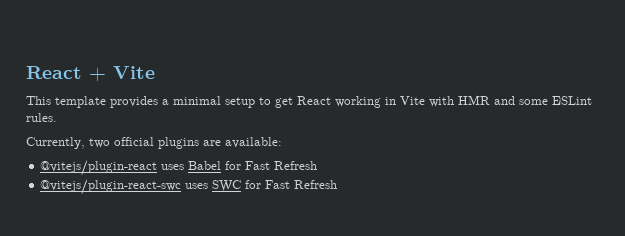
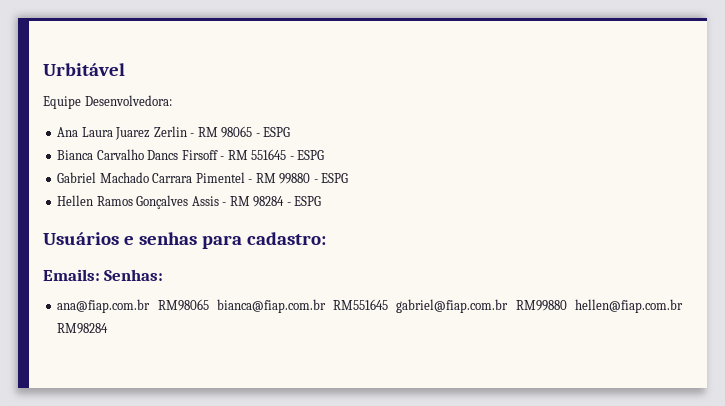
[26,66,155,81] [26,95,592,108] [26,113,57,122] [26,137,282,149] [40,160,318,176] [40,179,338,195] React + Vite // This template provides a minimal setup to get React working in Vite with HMR and some ESLint rules. // Currently, two official plugins are available: // @vitejs/plugin-react uses Babel for Fast Refresh // @vitejs/plugin-react-swc uses SWC for Fast Refresh -> [43,63,125,76] [43,95,172,109] [57,126,291,140] [57,149,325,160] [57,172,349,184] [57,195,322,209] [43,232,326,249] [43,269,164,281] [57,299,683,313] [57,323,109,334] Urbitável // Equipe Desenvolvedora: // Ana Laura Juarez Zerlin - RM 98065 - ESPG // Bianca Carvalho Dancs Firsoff - RM 551645 - ESPG // Gabriel Machado Carrara Pimentel - RM 99880 - ESPG // Hellen Ramos Gonçalves Assis - RM 98284 - ESPG // Usuários e senhas para cadastro: // Emails: Senhas: // ana@fiap.com.br RM98065 bianca@fiap.com.br RM551645 gabriel@fiap.com.br RM99880 hellen@fiap.com.br RM98284

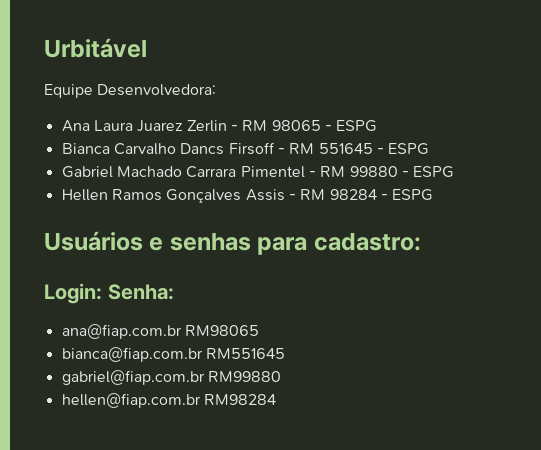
[43,269,164,281] Emails: Senhas: -> [44,283,174,304] Login: Senha:
(209, 305) none -> (259, 330) //
(389, 304) none -> (285, 353) //
(567, 305) none -> (281, 376) //

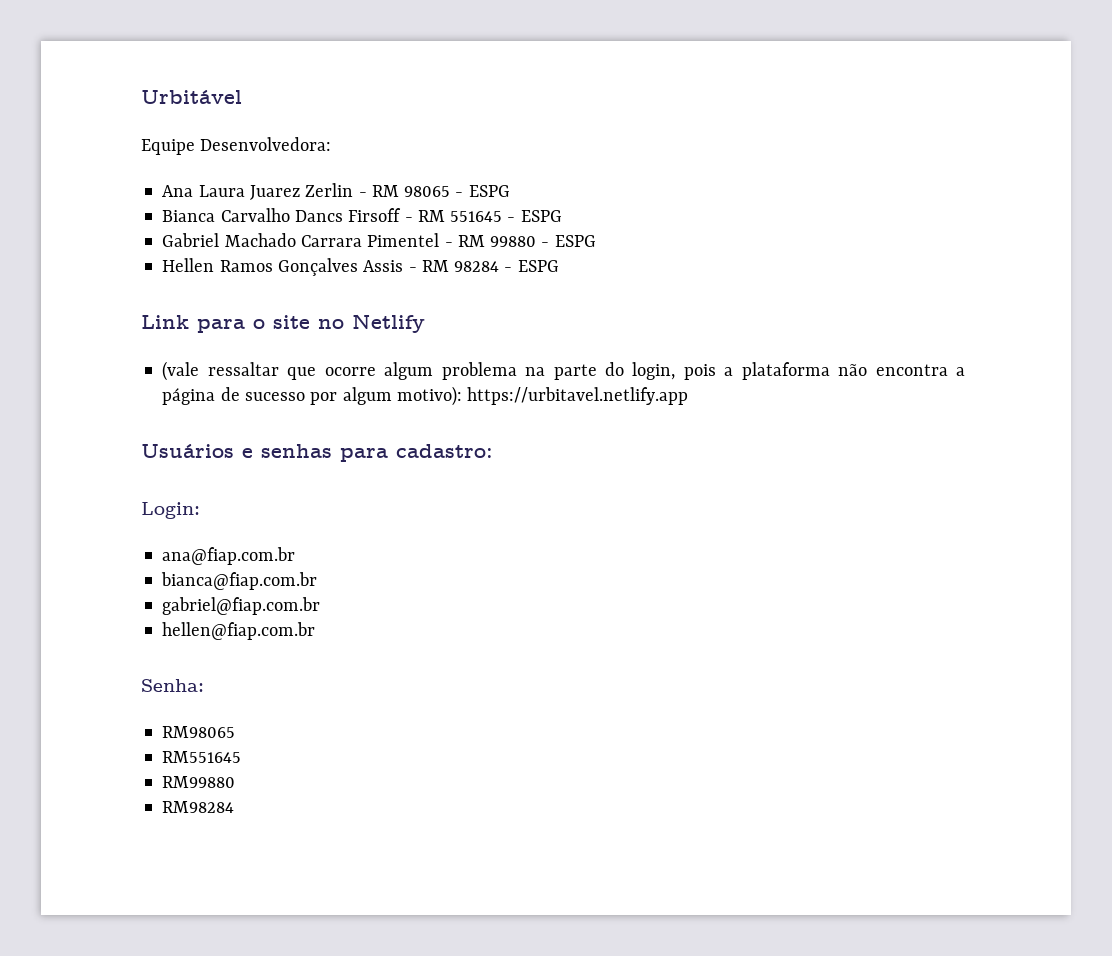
(434, 195) none -> [141,314,425,333] [162,361,965,381] [162,386,689,406] // Link para o site no Netlify // (vale ressaltar que ocorre algum problema na parte do login, pois a plataforma não encontra a página de sucesso por algum motivo): https://urbitavel.netlify.app
(102, 293) none -> [162,547,296,565] [161,572,318,590] [162,597,321,615] [162,622,316,640] // ana@fiap.com.br // bianca@fiap.com.br // gabriel@fiap.com.br // hellen@fiap.com.br //
[61,324,182,339] ana@fiap.com.br -> (204, 685) none
[61,347,203,362] bianca@fiap.com.br -> (236, 732) none
[61,370,205,385] gabriel@fiap.com.br -> (242, 757) none
[61,393,201,408] hellen@fiap.com.br -> (236, 782) none

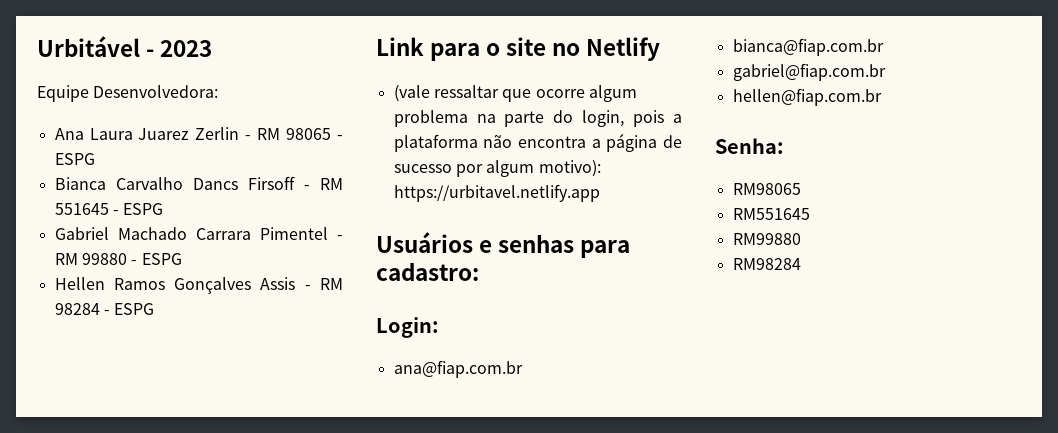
(242, 97) none -> [146,40,213,57] - 2023

